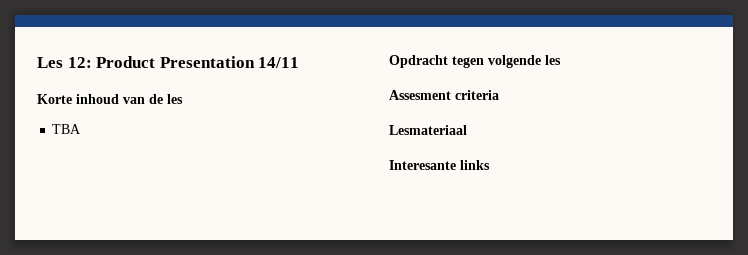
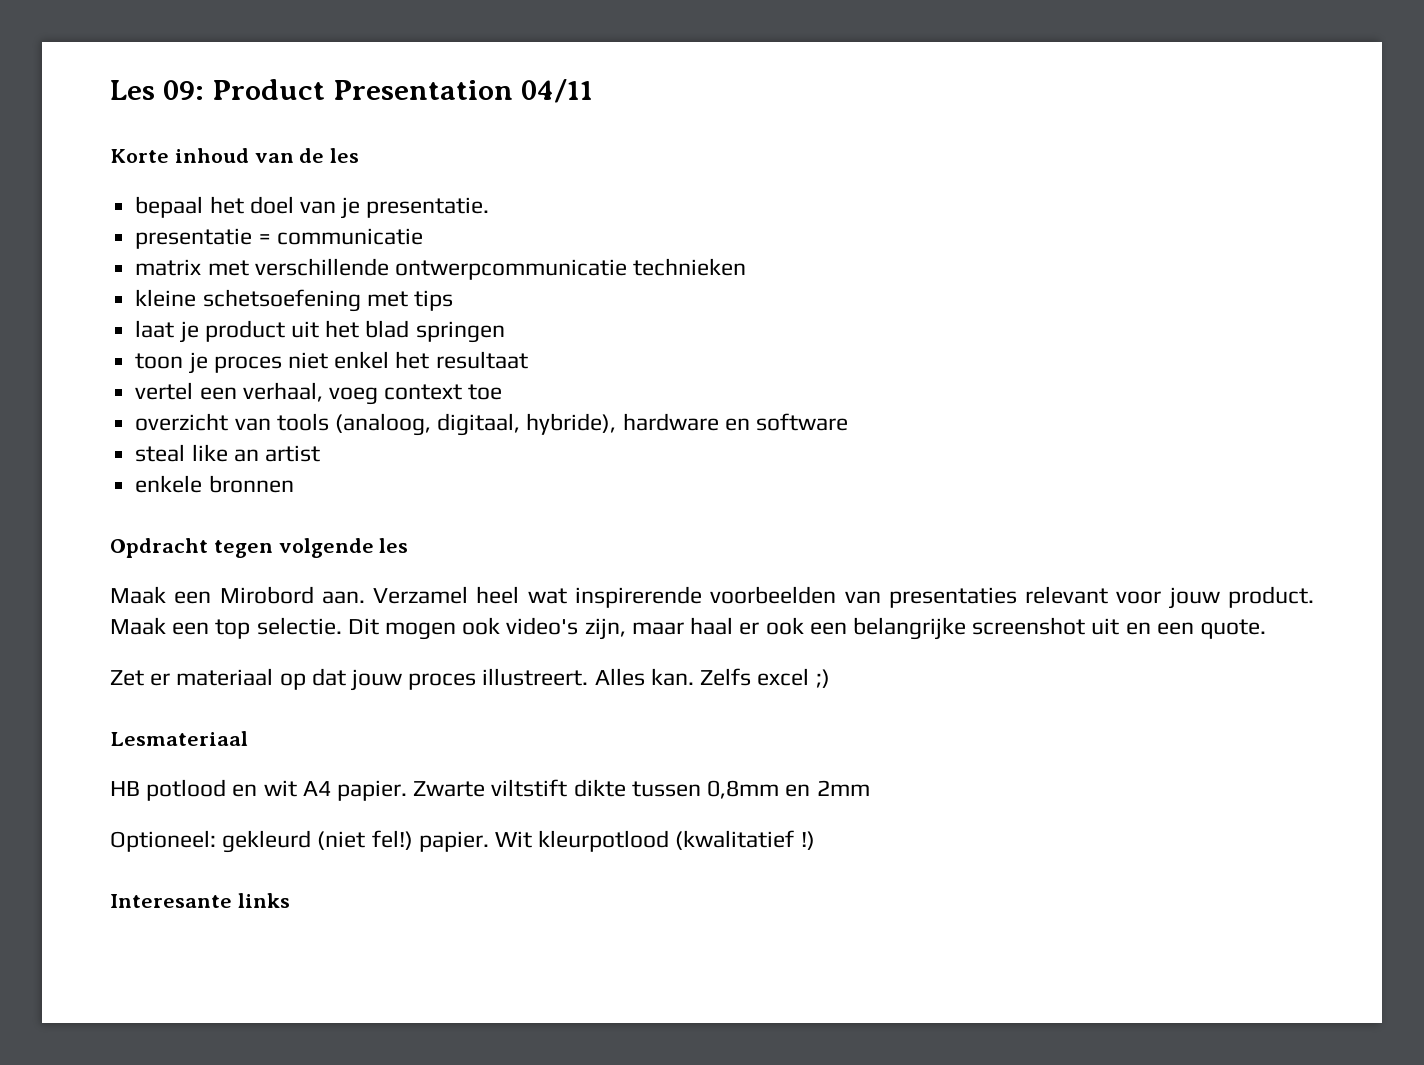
[67,57,92,68] 12: -> [162,80,204,100] 09:
[258,57,300,68] 14/11 -> [520,79,593,103] 04/11
[52,124,82,134] [389,55,561,68] [389,90,499,100] [389,125,467,135] TBA // Opdracht tegen volgende les // Assesment criteria // Lesmateriaal -> [135,196,490,219] [135,228,423,249] [135,258,747,280] [135,289,453,312] [135,320,505,343] [135,351,528,374] [135,382,503,405] [135,413,848,436] [135,444,320,462] [135,475,294,493] [110,538,409,558] [110,586,1314,609] [110,617,1266,640] [110,668,830,691] [110,731,248,746] [110,779,870,801] [110,830,815,853] bepaal het doel van je presentatie. // presentatie = communicatie // matrix met verschillende ontwerpcommunicatie technieken // kleine schetsoefening met tips // laat je product uit het blad springen // toon je proces niet enkel het resultaat // vertel een verhaal, voeg context toe // overzicht van tools (analoog, digitaal, hybride), hardware en software // steal like an artist // enkele bronnen // Opdracht tegen volgende les // Maak een Mirobord aan. Verzamel heel wat inspirerende voorbeelden van presentaties relevant voor jouw product. Maak een top selectie. Dit mogen ook video's zijn, maar haal er ook een belangrijke screenshot uit en een quote. // Zet er materiaal op dat jouw proces illustreert. Alles kan. Zelfs excel ;) // Lesmateriaal // HB potlood en wit A4 papier. Zwarte viltstift dikte tussen 0,8mm en 2mm // Optioneel: gekleurd (niet fel!) papier. Wit kleurpotlood (kwalitatief !)

